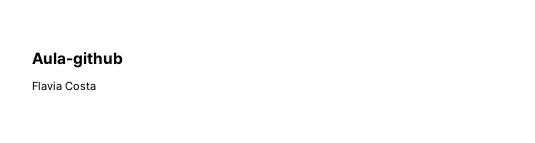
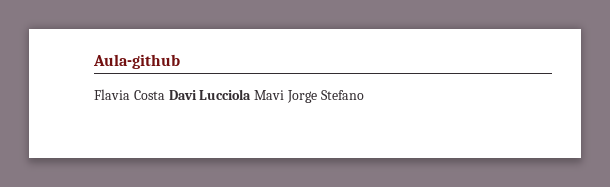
(97, 86) none -> [168,89,364,103] Davi Lucciola Mavi Jorge Stefano

